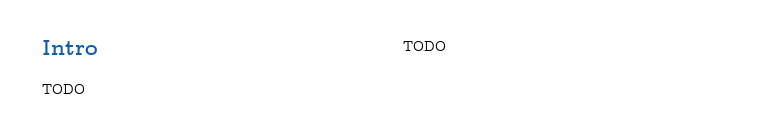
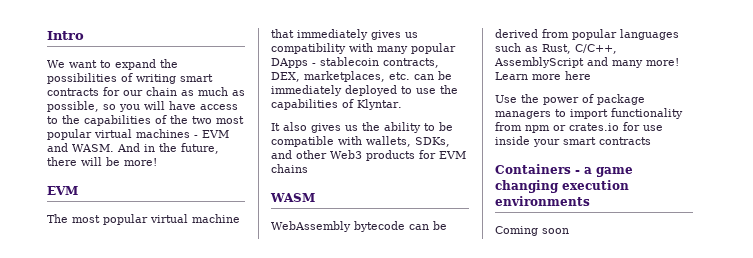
[42,84,85,94] [403,41,446,51] TODO // TODO -> [47,59,178,70] [47,73,213,84] [47,87,245,96] [47,101,238,112] [47,115,244,126] [47,129,229,140] [47,143,219,154] [47,157,157,166] [47,186,78,195] [47,214,240,225] [271,29,418,40] [271,43,456,54] [271,57,439,68] [271,71,452,82] [271,85,458,96] [271,99,402,110] [271,122,453,133] [271,136,450,147] [271,150,466,161] [271,164,308,173] [270,193,315,202] [271,221,447,232] [495,29,679,40] [495,43,617,54] [494,57,679,68] [495,71,591,80] [495,94,645,105] [495,108,683,119] [495,122,663,133] [495,136,651,147] [495,164,633,177] [495,180,629,193] [495,196,590,206] [495,226,569,236] We want to expand the possibilities of writing smart contracts for our chain as much as possible, so you will have access to the capabilities of the two most popular virtual machines - EVM and WASM. And in the future, there will be more! // EVM // The most popular virtual machine that immediately gives us compatibility with many popular DApps - stablecoin contracts, DEX, marketplaces, etc. can be immediately deployed to use the capabilities of Klyntar. // It also gives us the ability to be compatible with wallets, SDKs, and other Web3 products for EVM chains // WASM // WebAssembly bytecode can be derived from popular languages such as Rust, C/C++, AssemblyScript and many more! Learn more here // Use the power of package managers to import functionality from npm or crates.io for use inside your smart contracts // Containers - a game changing execution environments // Coming soon

